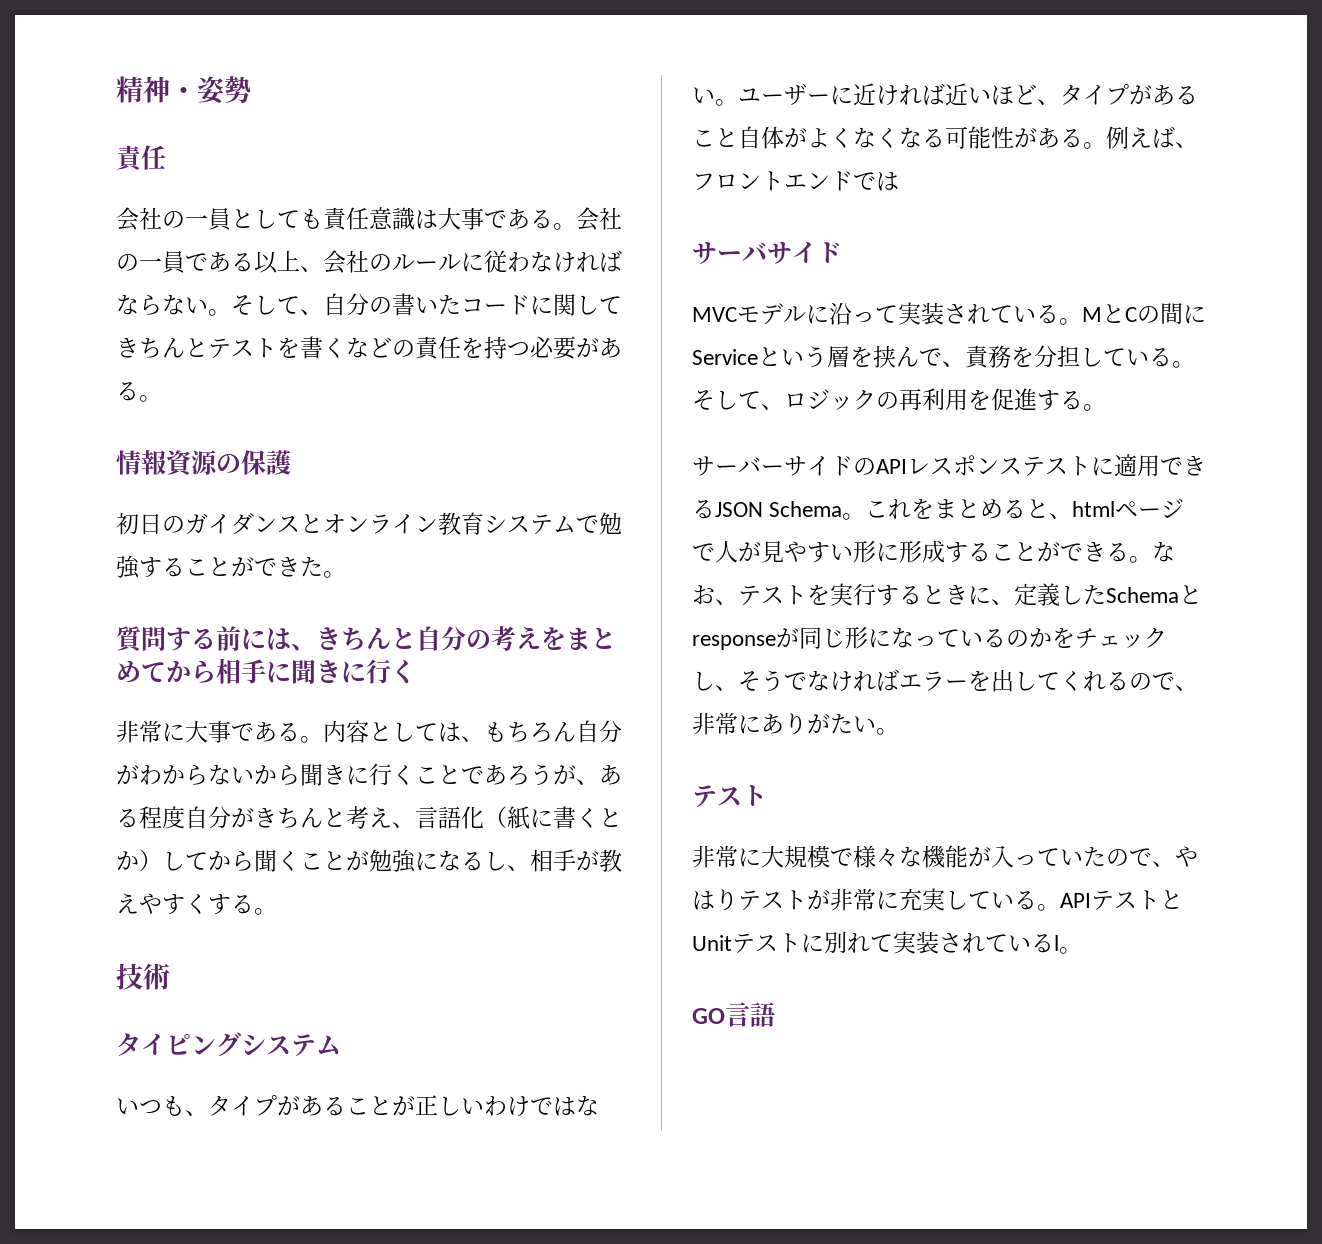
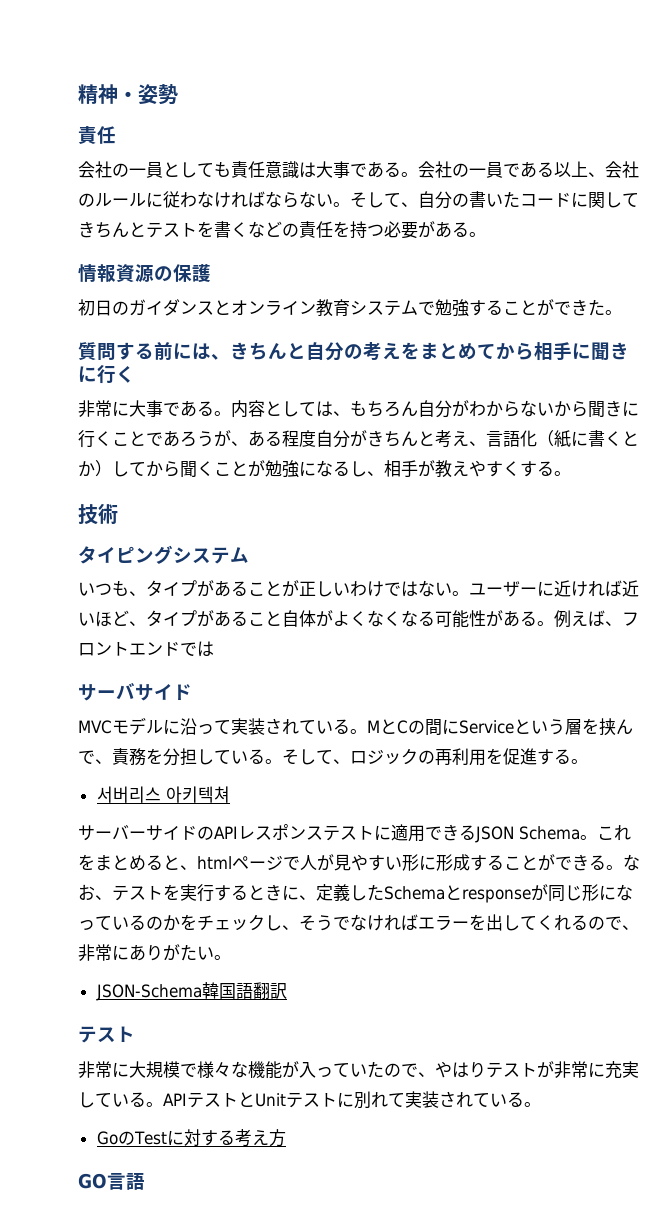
(1106, 407) none -> [96,786,230,803] // 서버리스 아키텍쳐
(899, 731) none -> [95,982,287,1001] // JSON-Schema韓国語翻訳
[1054,935,1082,954] l。 -> [524,1102,541,1107] [96,1129,286,1147] 。 // GoのTestに対する考え方

